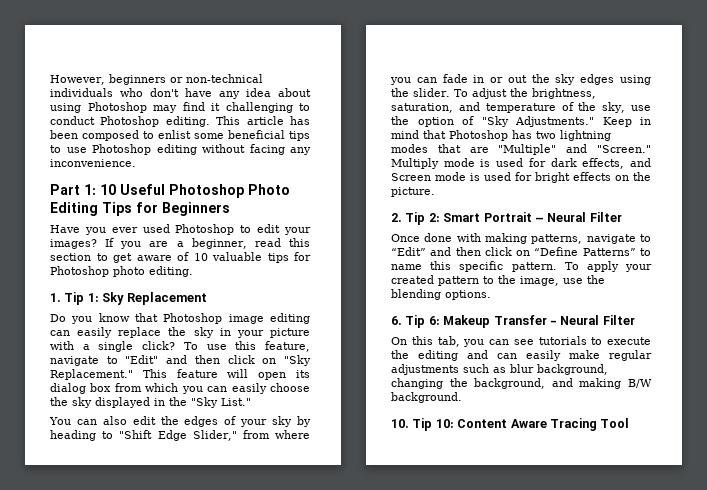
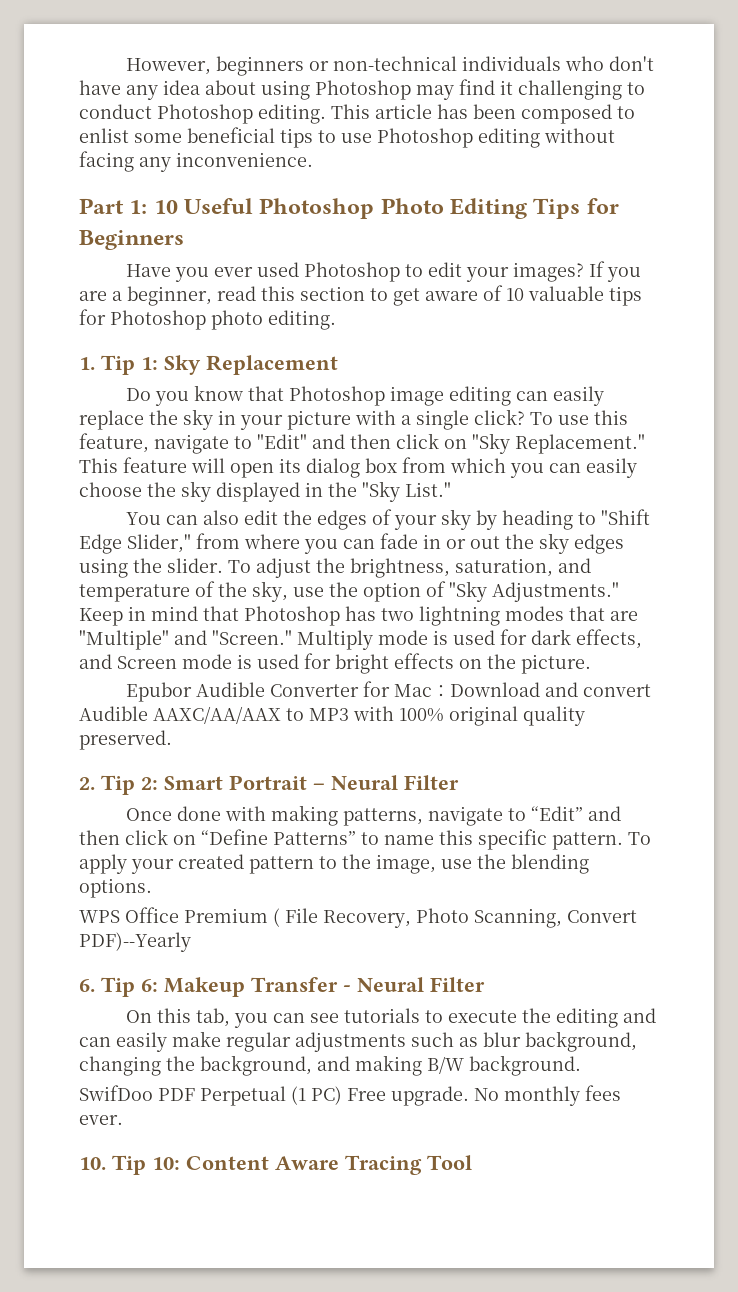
(435, 192) none -> [125,681,651,702] [79,706,585,726] [79,730,172,750] // Epubor Audible Converter for Mac：Download and convert Audible AAXC/AA/AAX to MP3 with 100% original quality preserved.
(491, 295) none -> [79,907,637,928] [79,932,191,952] // WPS Office Premium ( File Recovery, Photo Scanning, Convert PDF)--Yearly
(462, 397) none -> [79,1085,621,1106] [79,1115,123,1125] // SwifDoo PDF Perpetual (1 PC) Free upgrade. No monthly fees ever.

